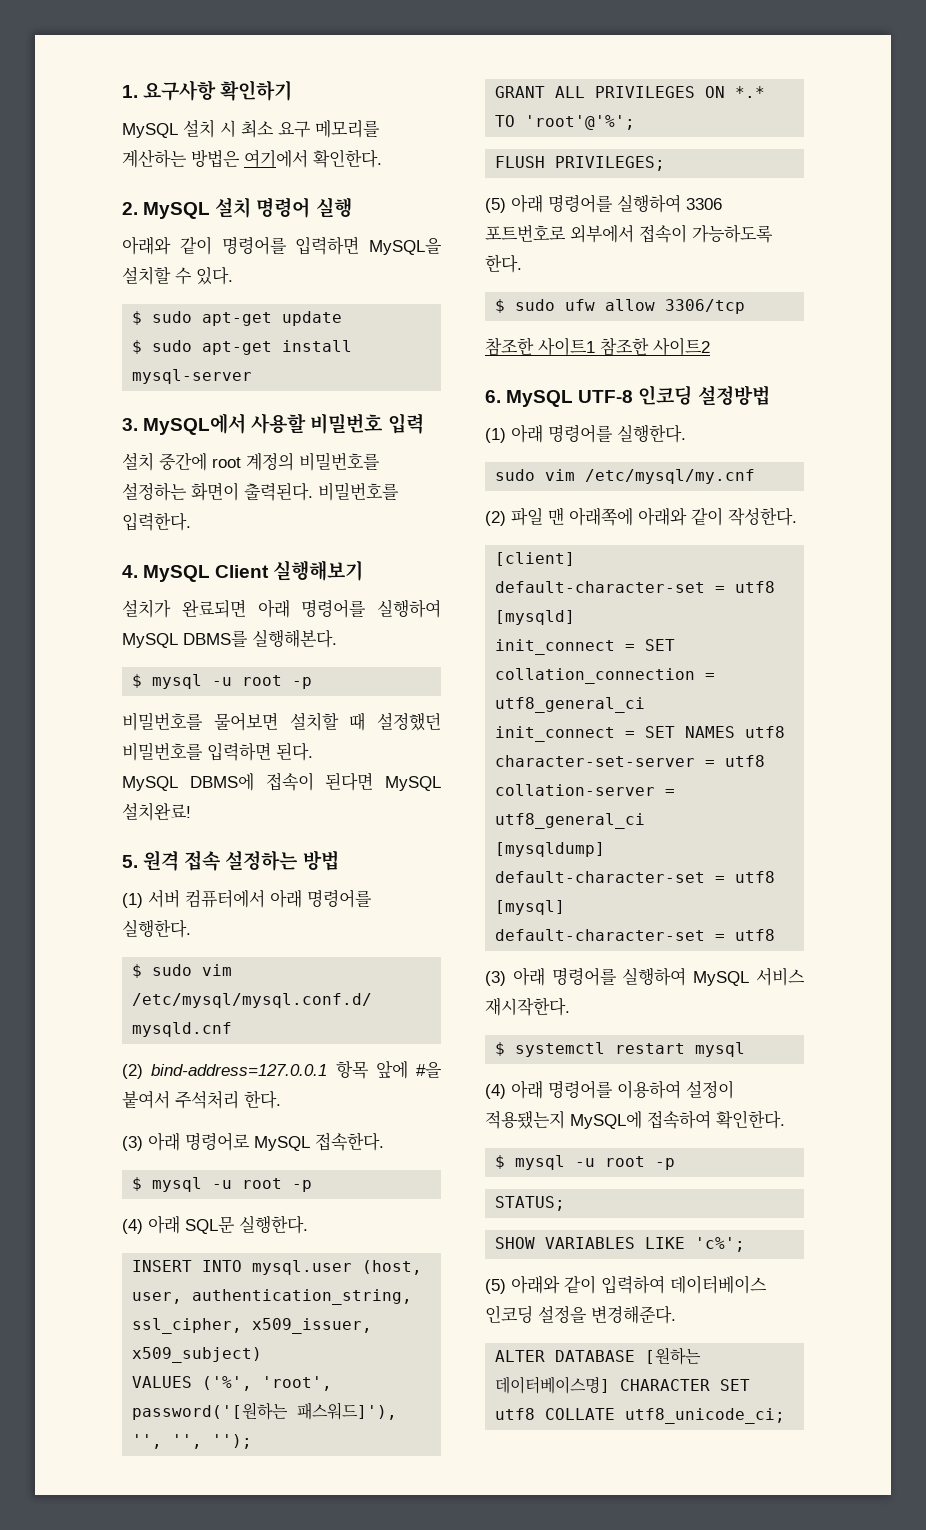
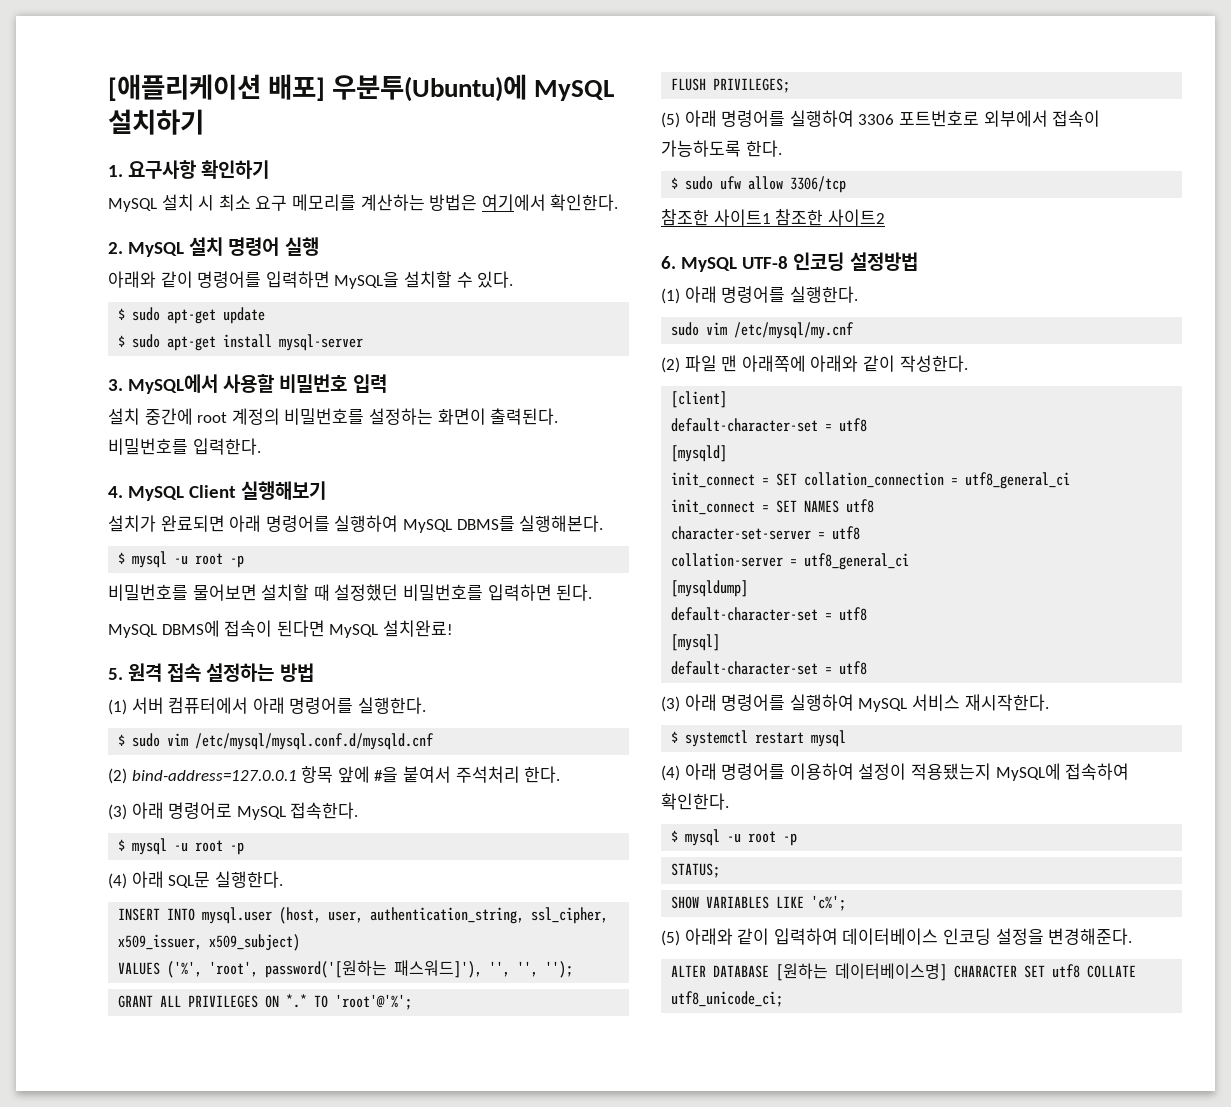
(122, 91) none -> [108,74,615,102] [108,109,204,135] [애플리케이션 배포] 우분투(Ubuntu)에 MySQL 설치하기 //

